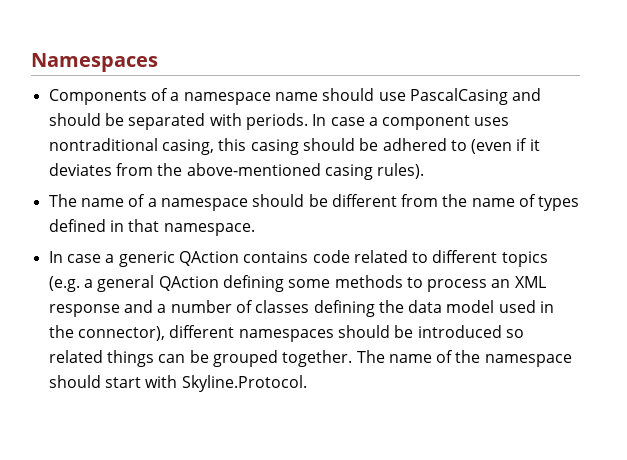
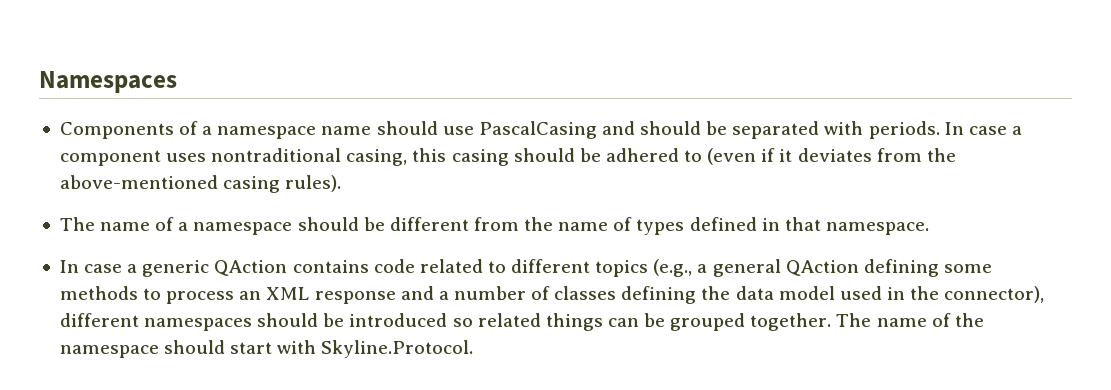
[48,276,80,292] (e.g. -> [653,259,693,277] (e.g.,

